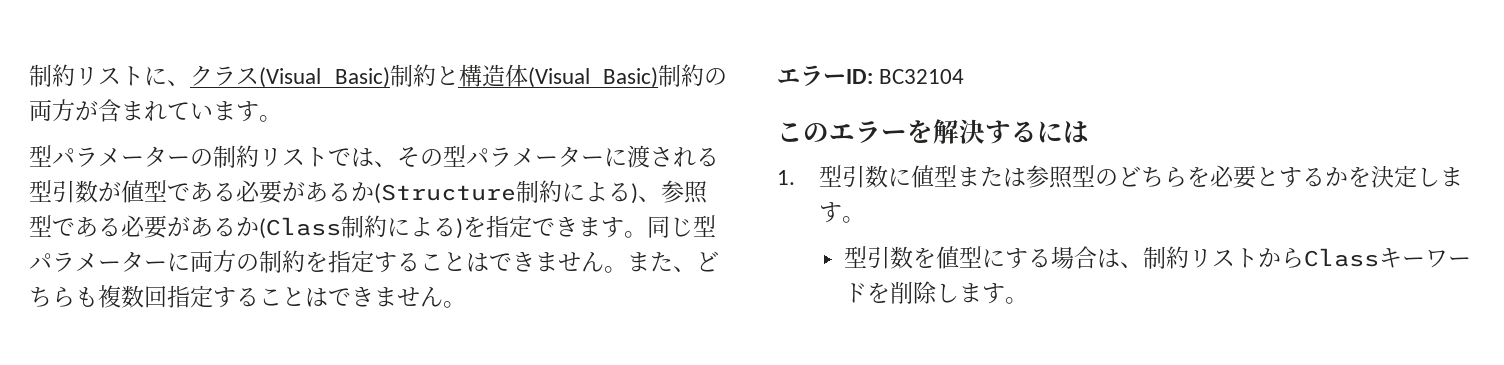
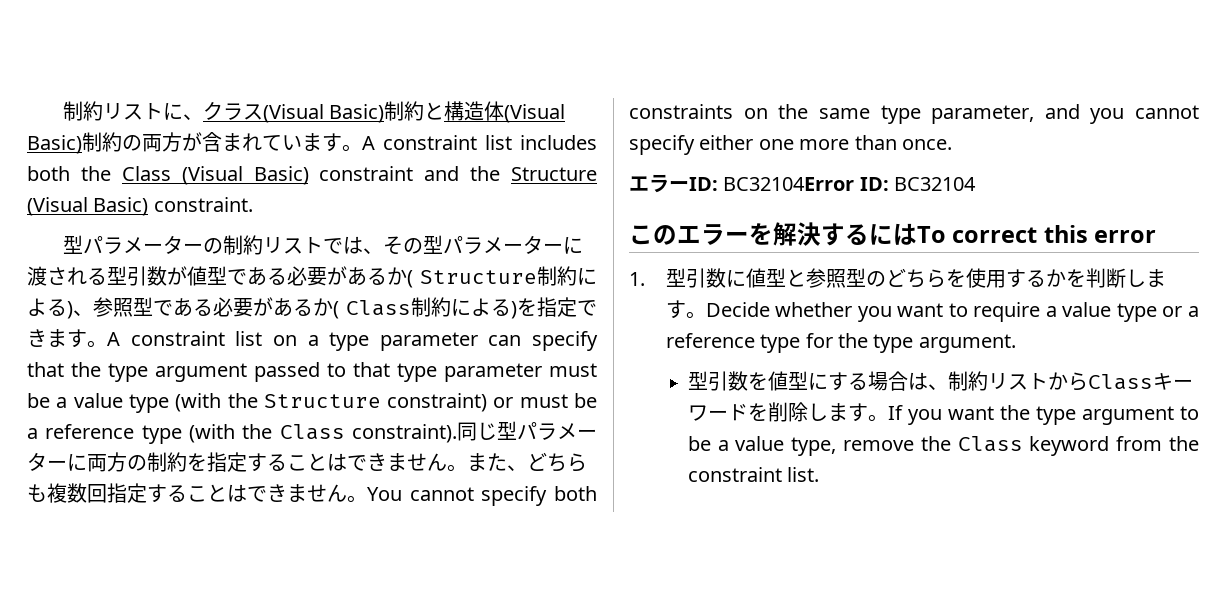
(282, 118) none -> [362,135,597,150] [27,166,597,185] [27,197,253,216] A constraint list includes both the Class (Visual Basic) constraint and the Structure (Visual Basic) constraint.
[374,183,516,204] (Structure -> [407,270,537,288] ( Structure
[259,217,341,239] (Class -> [333,300,411,319] ( Class
(647, 234) none -> [107,331,598,351] [27,362,597,382] [27,393,597,413] [27,424,458,444] A constraint list on a type parameter can specify that the type argument passed to that type parameter must be a value type (with the Structure constraint) or must be a reference type (with the Class constraint).
(466, 304) none -> [367,486,597,506] [629,104,1199,124] [629,135,952,155] You cannot specify both constraints on the same type parameter, and you cannot specify either one more than once.
(873, 76) none -> [723,177,889,191] BC32104Error ID:
(1089, 132) none -> [917,225,1157,243] To correct this error
[957,166,1027,187] または -> [785,269,806,287] と
[1210,165,1280,189] 必要と -> [965,268,1006,288] 使用
[1371,165,1464,188] [819,202,866,223] 決定します。 -> [1085,268,1166,288] [665,300,1199,322] [665,333,1016,353] 判断します。Decide whether you want to require a value type or a reference type for the type argument.
(1029, 300) none -> [887,405,1199,425] [687,436,1199,456] [687,467,820,482] If you want the type argument to be a value type, remove the Class keyword from the constraint list.

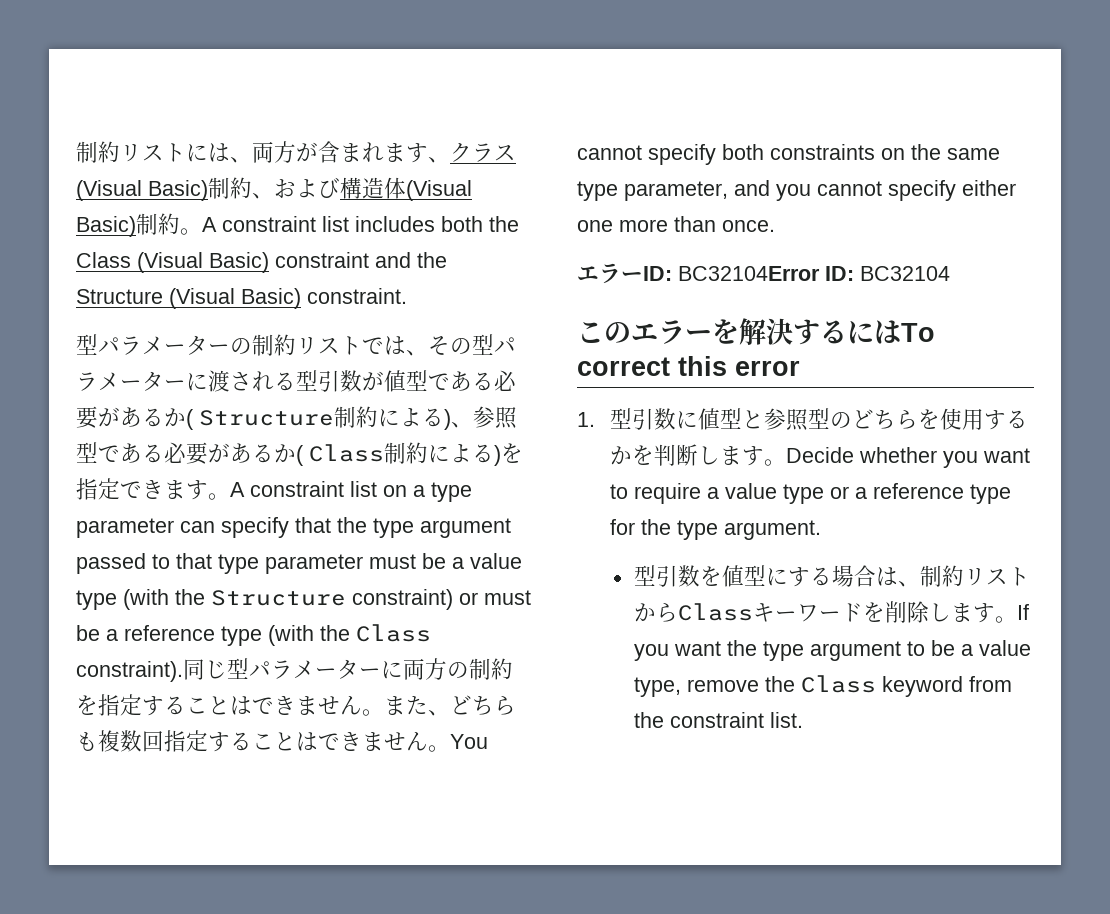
(183, 111) none -> [208,141,428,163] は、両方が含まれます
[424,102,445,120] と -> [252,177,340,199] 、および
[122,132,342,152] の両方が含まれています -> (180, 224) none

